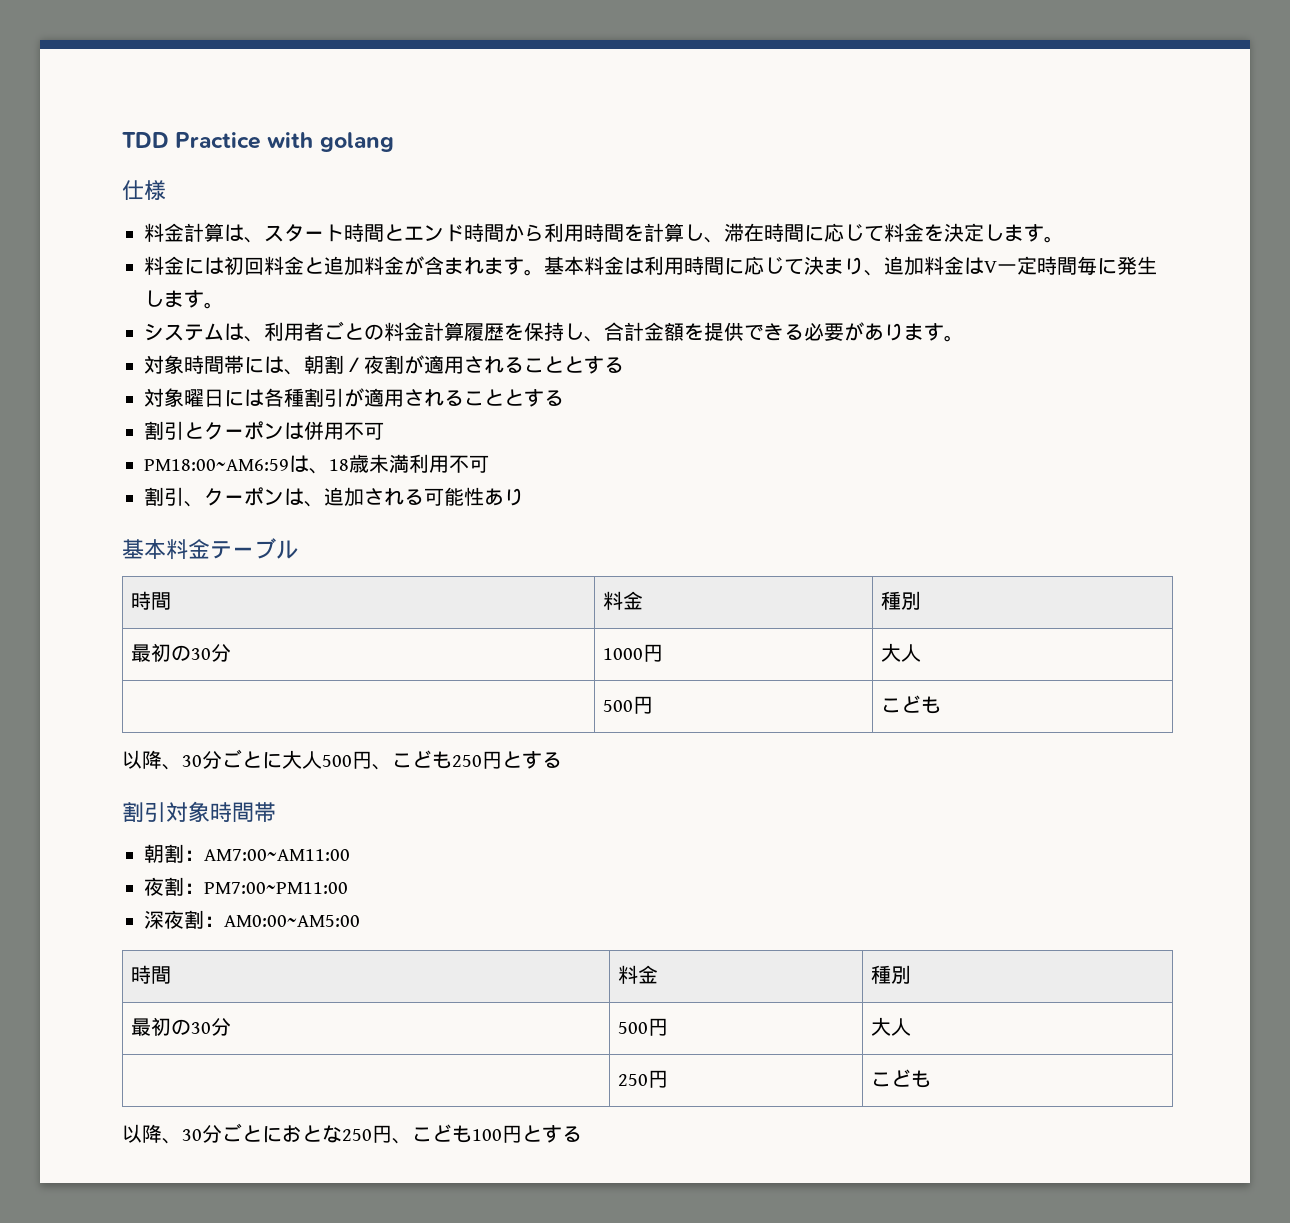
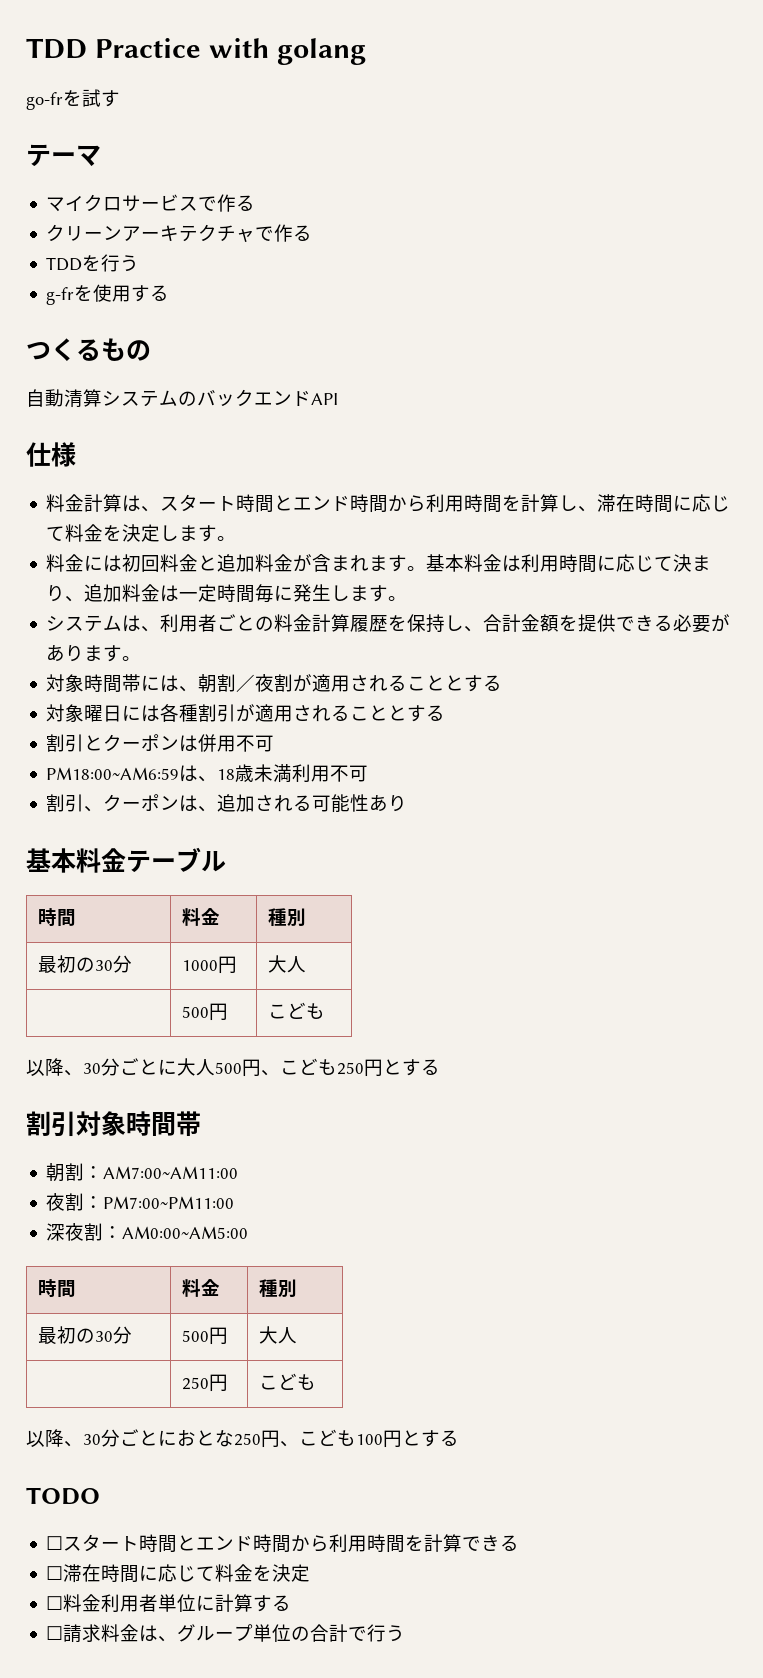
(394, 142) none -> [26,89,120,110] [26,144,101,167] [46,194,256,212] [46,224,313,242] [46,254,140,272] [46,284,170,305] [26,338,151,361] [26,389,338,408] // go-frを試す // テーマ // マイクロサービスで作る // クリーンアーキテクチャで作る // TDDを行う // g-frを使用する // つくるもの // 自動清算システムのバックエンドAPI
[984,261,997,273] V -> (180, 593) none
(582, 1134) none -> [26,1487,100,1505] [46,1534,520,1553] [46,1564,311,1583] [46,1594,292,1612] [46,1624,406,1643] // TODO // ☐スタート時間とエンド時間から利用時間を計算できる // ☐滞在時間に応じて料金を決定 // ☐料金利用者単位に計算する // ☐請求料金は、グループ単位の合計で行う

